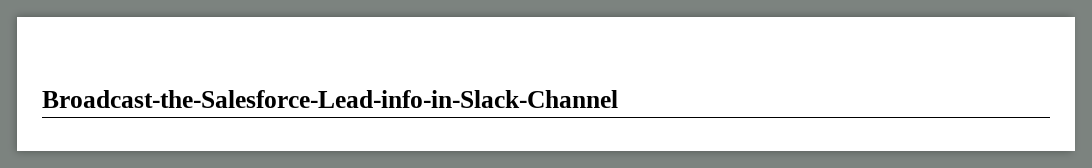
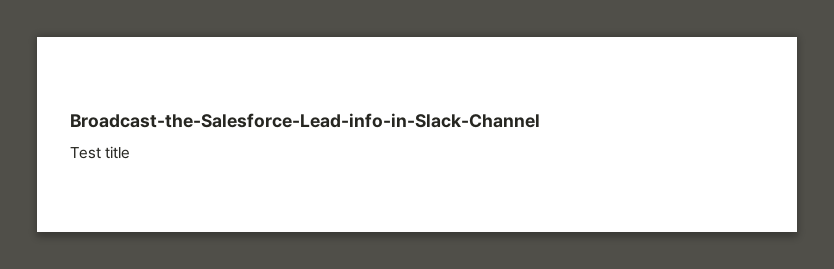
(618, 99) none -> [70,146,131,159] // Test title

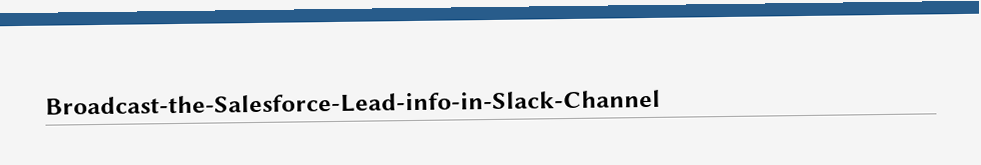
[70,146,131,159] // Test title -> (661, 102) none

